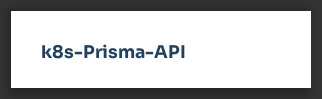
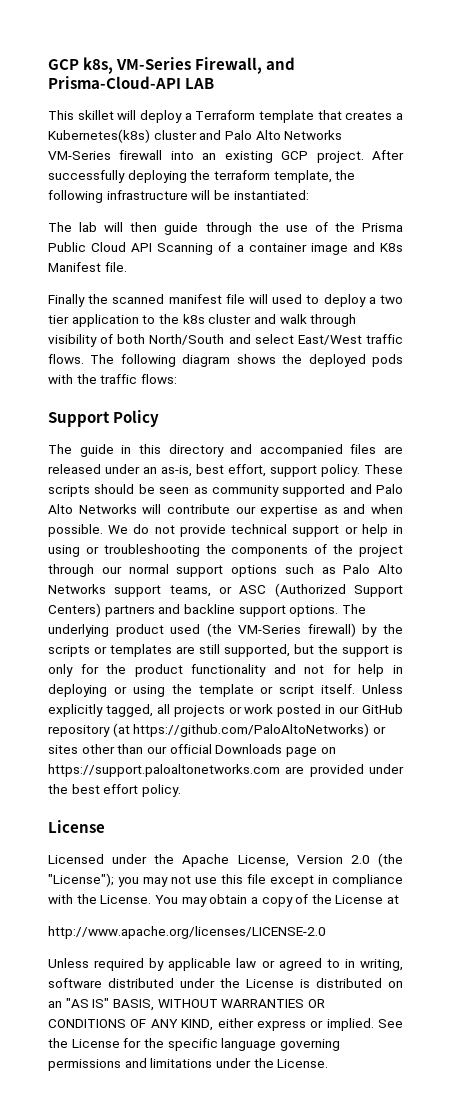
[41,44,186,59] k8s-Prisma-API -> [48,57,296,74] [48,76,215,89] [48,110,404,123] [48,129,343,143] [48,150,405,163] [48,170,356,183] [48,190,309,203] [48,222,404,235] [48,242,403,255] [48,262,127,272] [48,294,403,307] [48,314,357,327] [48,334,403,347] [48,354,404,367] [48,374,177,384] [48,410,160,427] [48,444,403,457] [48,464,403,477] [48,484,403,497] [48,504,403,517] [48,524,404,537] [48,544,403,557] [48,564,403,577] [48,583,403,597] [48,603,366,617] [48,623,403,637] [48,644,403,657] [48,664,403,677] [48,684,403,697] [48,704,404,717] [48,723,386,737] [48,744,336,757] [48,764,404,777] [48,784,181,797] [48,820,105,833] [48,853,403,867] [48,873,403,887] [48,894,400,907] [48,926,326,939] [48,958,403,971] [48,978,403,988] [48,998,325,1011] [48,1018,403,1031] [48,1038,340,1051] [48,1058,329,1071] GCP k8s, VM-Series Firewall, and Prisma-Cloud-API LAB // This skillet will deploy a Terraform template that creates a Kubernetes(k8s) cluster and Palo Alto Networks VM-Series firewall into an existing GCP project. After successfully deploying the terraform template, the following infrastructure will be instantiated: // The lab will then guide through the use of the Prisma Public Cloud API Scanning of a container image and K8s Manifest file. // Finally the scanned manifest file will used to deploy a two tier application to the k8s cluster and walk through visibility of both North/South and select East/West traffic flows. The following diagram shows the deployed pods with the traffic flows: // Support Policy // The guide in this directory and accompanied files are released under an as-is, best effort, support policy. These scripts should be seen as community supported and Palo Alto Networks will contribute our expertise as and when possible. We do not provide technical support or help in using or troubleshooting the components of the project through our normal support options such as Palo Alto Networks support teams, or ASC (Authorized Support Centers) partners and backline support options. The underlying product used (the VM-Series firewall) by the scripts or templates are still supported, but the support is only for the product functionality and not for help in deploying or using the template or script itself. Unless explicitly tagged, all projects or work posted in our GitHub repository (at https://github.com/PaloAltoNetworks) or sites other than our official Downloads page on https://support.paloaltonetworks.com are provided under the best effort policy. // License // Licensed under the Apache License, Version 2.0 (the "License"); you may not use this file except in compliance with the License. You may obtain a copy of the License at // http://www.apache.org/licenses/LICENSE-2.0 // Unless required by applicable law or agreed to in writing, software distributed under the License is distributed on an "AS IS" BASIS, WITHOUT WARRANTIES OR CONDITIONS OF ANY KIND, either express or implied. See the License for the specific language governing permissions and limitations under the License.

